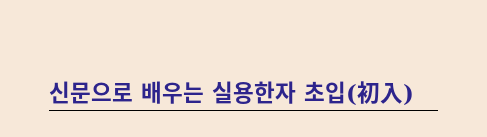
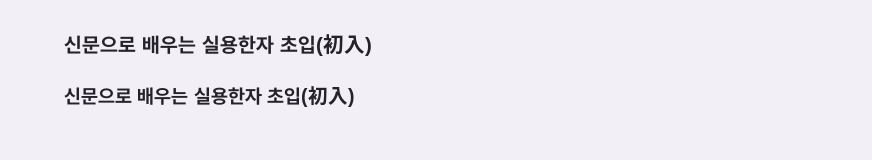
[49,81,414,105] 신문으로 배우는 실용한자 초입(初入) -> [64,34,372,56] [64,86,355,107] 신문으로 배우는 실용한자 초입(初入) // 신문으로 배우는 실용한자 초입(初入)

